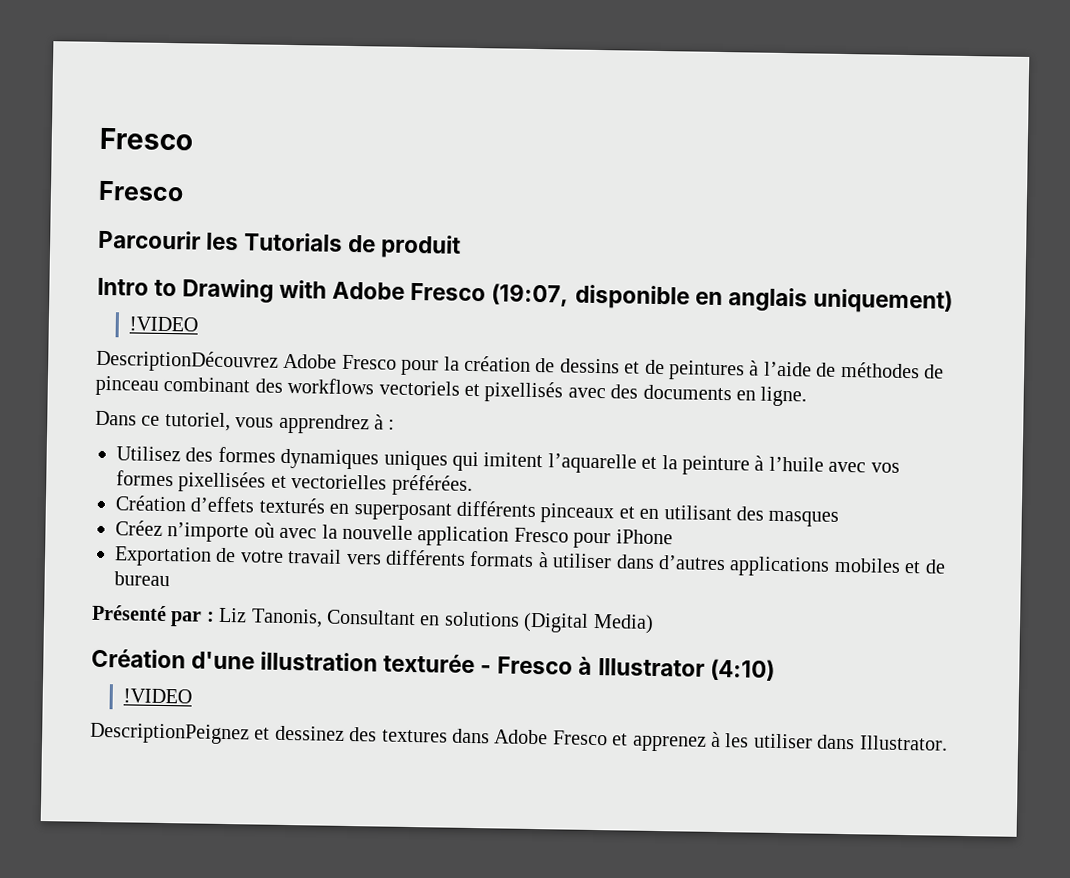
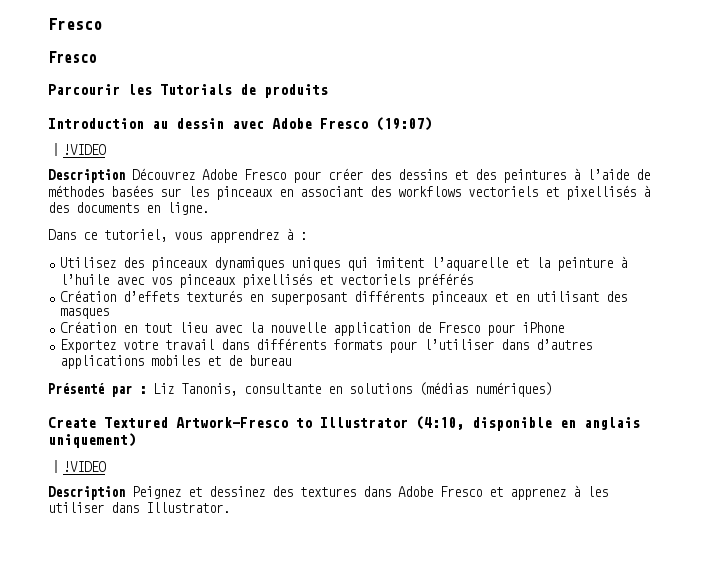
[380,234,462,259] [97,277,953,314] [128,316,198,332] [96,349,279,373] produit // Intro to Drawing with Adobe Fresco (19:07, disponible en anglais uniquement) // !VIDEO // DescriptionDécouvrez -> [264,84,328,98] [48,117,432,131] [63,144,107,155] [48,168,195,183] produits // Introduction au dessin avec Adobe Fresco (19:07) // !VIDEO // Description Découvrez
[443,355,556,373] la création de -> [328,168,391,180] créer des
[644,359,665,375] de -> [475,169,496,180] des
[923,364,944,379] [95,375,251,396] de pinceau combinant -> [111,185,363,200] basées sur les pinceaux en associant
[567,387,606,399] avec -> [643,185,650,197] à
[217,446,276,463] formes -> [151,257,209,271] pinceaux
[116,470,473,496] formes pixellisées et vectorielles préférées. -> [179,273,474,288] pinceaux pixellisés et vectoriels préférés
[115,520,275,543] Créez n’importe où -> [60,321,208,333] Création en tout lieu
(510, 536) none -> [417,322,432,333] de
[114,546,237,567] Exportation de -> [60,339,117,353] Exportez
[345,553,382,565] vers -> [221,339,250,350] dans
[537,552,613,569] à utiliser -> [389,339,495,353] pour l’utiliser
[326,609,416,626] Consultant -> [244,383,321,394] consultante
[523,612,654,634] [91,648,775,681] [122,688,192,704] [90,722,250,745] (Digital Media) // Création d'une illustration texturée - Fresco à Illustrator (4:10) // !VIDEO // DescriptionPeignez -> [419,382,552,397] [48,416,640,431] [48,433,136,448] [63,461,107,472] [48,486,181,500] (médias numériques) // Create Textured Artwork—Fresco to Illustrator (4:10, disponible en anglais uniquement) // !VIDEO // Description Peignez

